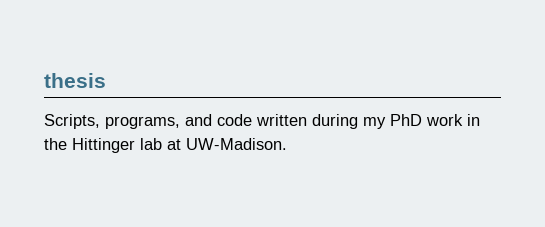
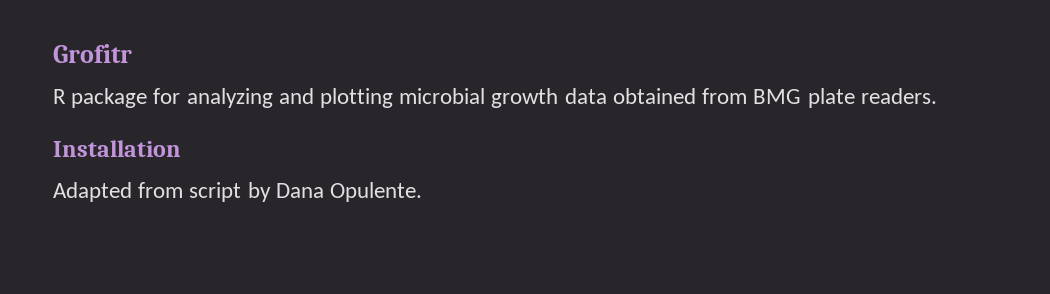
[44,73,106,88] [44,114,480,129] [44,138,287,153] thesis // Scripts, programs, and code written during my PhD work in the Hittinger lab at UW-Madison. -> [53,44,132,63] [53,88,937,108] [53,140,181,157] [53,182,423,202] Grofitr // R package for analyzing and plotting microbial growth data obtained from BMG plate readers. // Installation // Adapted from script by Dana Opulente.

